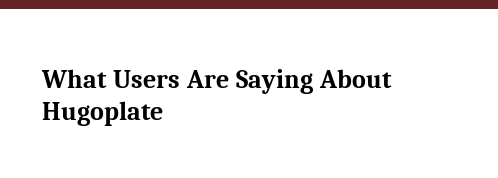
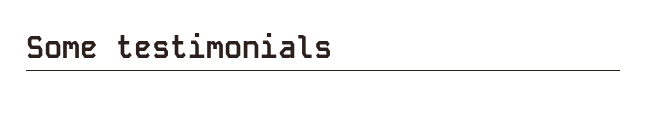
[41,69,392,94] [42,101,163,126] What Users Are Saying About Hugoplate -> [26,33,332,58] Some testimonials

